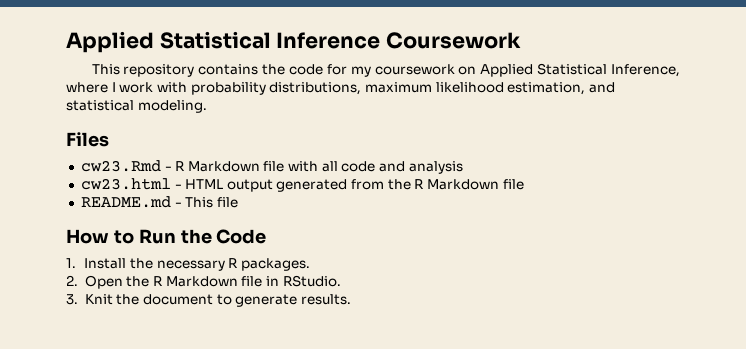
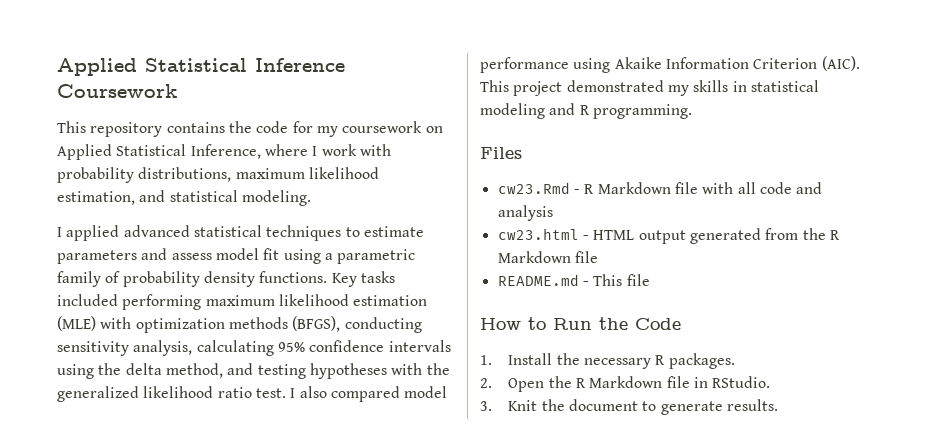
(207, 106) none -> [57,225,424,241] [57,248,416,264] [57,271,395,287] [57,294,428,310] [57,316,422,333] [57,340,451,356] [57,363,450,379] [57,386,448,402] [480,56,860,73] [480,80,819,96] [480,103,692,119] // I applied advanced statistical techniques to estimate parameters and assess model fit using a parametric family of probability density functions. Key tasks included performing maximum likelihood estimation (MLE) with optimization methods (BFGS), conducting sensitivity analysis, calculating 95% confidence intervals using the delta method, and testing hypotheses with the generalized likelihood ratio test. I also compared model performance using Akaike Information Criterion (AIC). This project demonstrated my skills in statistical modeling and R programming.

